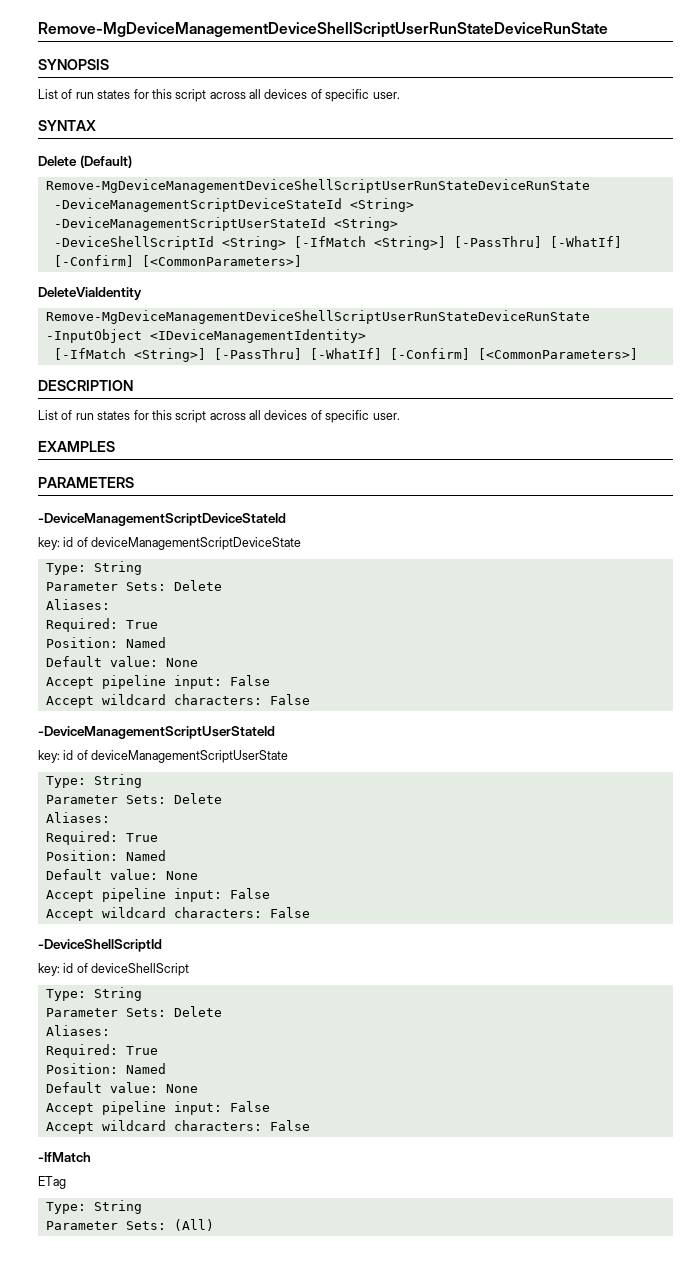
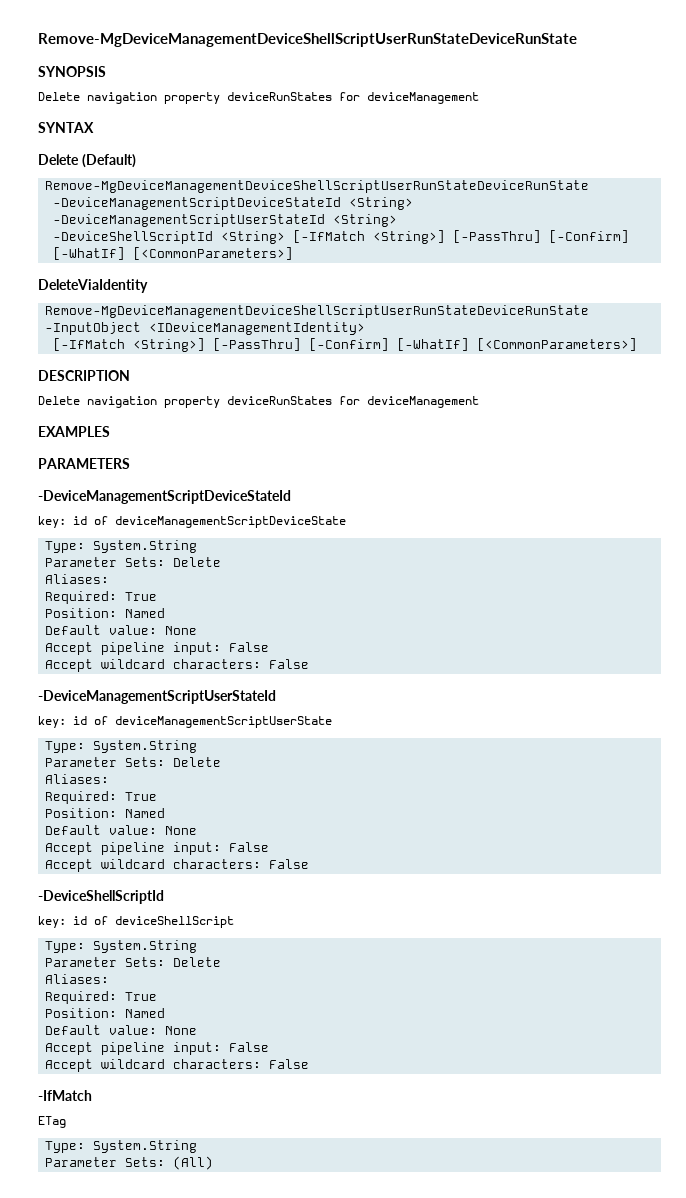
[38,89,400,102] List of run states for this script across all devices of specific user. -> [38,92,479,104] Delete navigation property deviceRunStates for deviceManagement
[549,236,622,248] [53,255,134,267] [-WhatIf] [-Confirm] -> [549,230,630,243] [53,247,126,260] [-Confirm] [-WhatIf]
[309,348,470,360] [-WhatIf] [-Confirm] -> [309,338,470,351] [-Confirm] [-WhatIf]
[38,410,400,423] List of run states for this script across all devices of specific user. -> [38,396,479,408] Delete navigation property deviceRunStates for deviceManagement
[93,561,142,575] String -> [93,540,198,553] System.String
[93,774,142,788] String -> [93,740,198,753] System.String
[93,987,142,1001] String -> [93,940,198,953] System.String
[93,1200,142,1214] String -> [93,1140,198,1153] System.String

